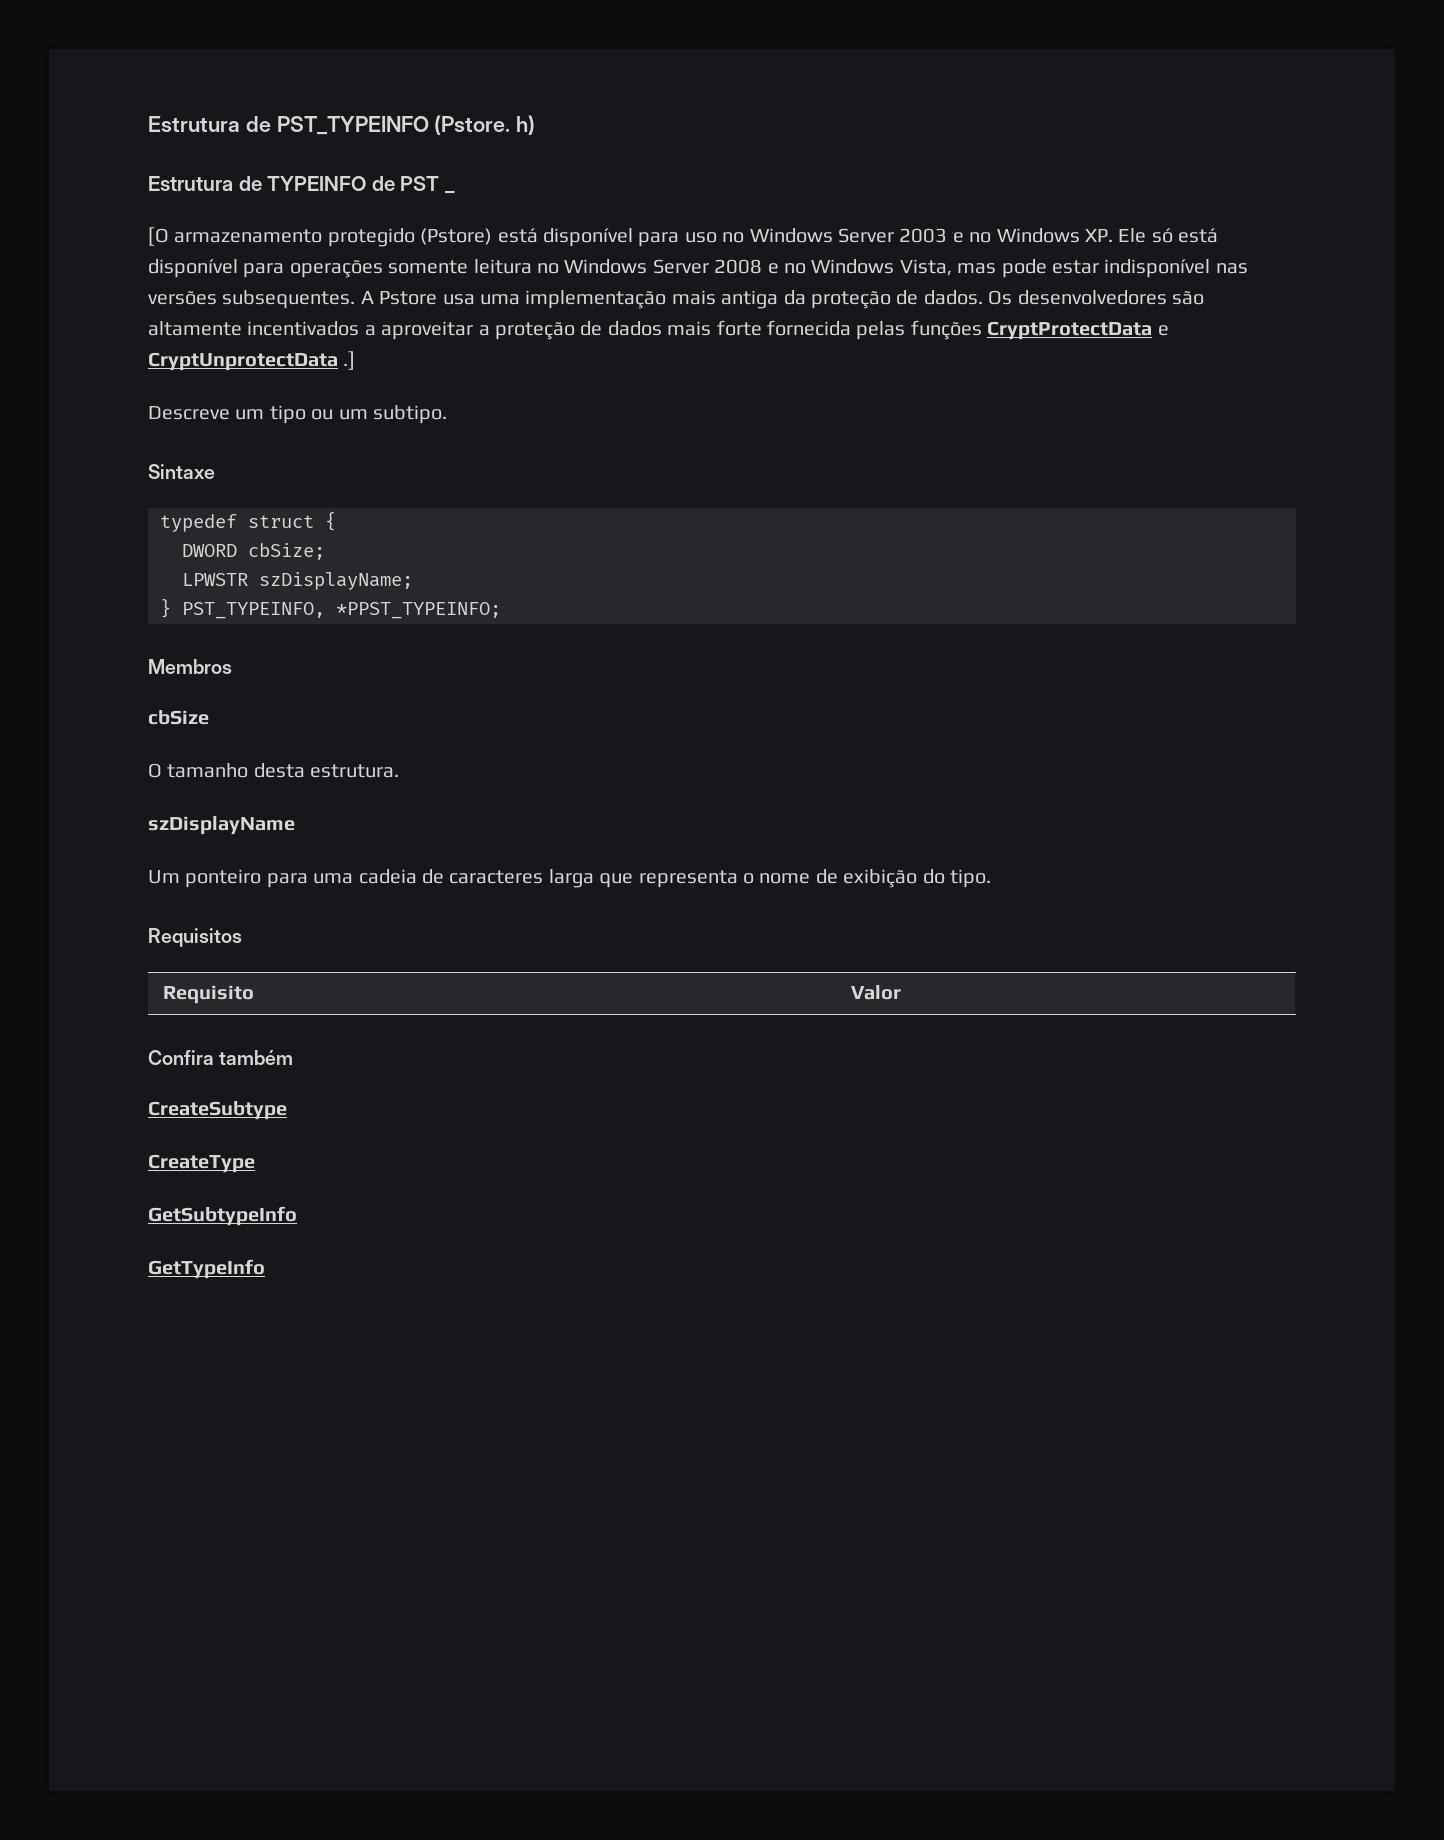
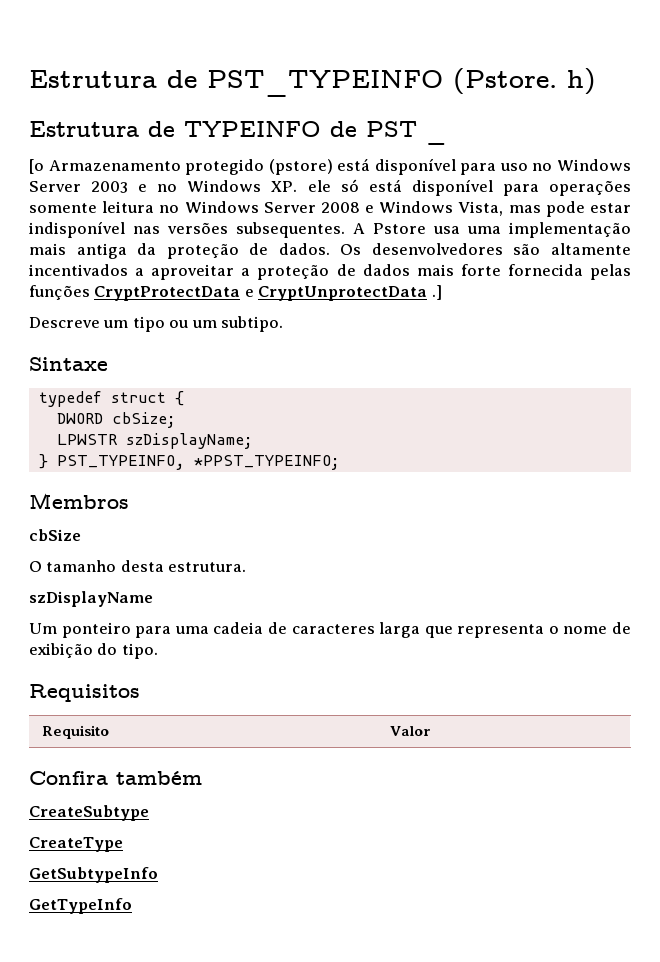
[148,227,493,247] [O armazenamento protegido (Pstore) -> [29,159,333,175] [o Armazenamento protegido (pstore)
[1118,228,1147,243] Ele -> [307,180,331,192] ele
[783,263,806,274] no -> (375, 209) none

